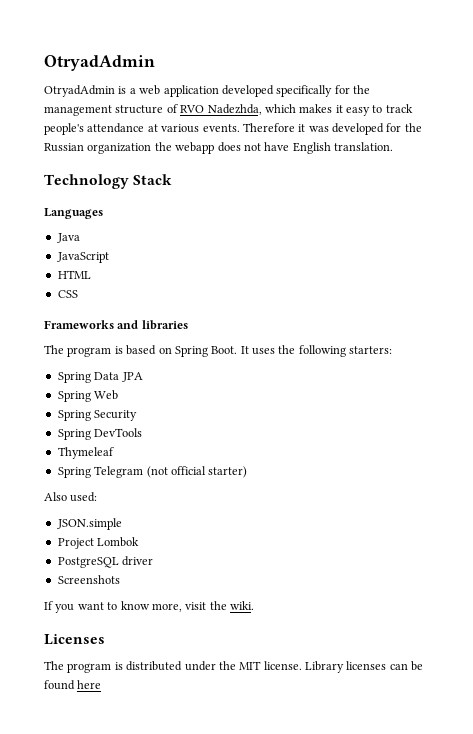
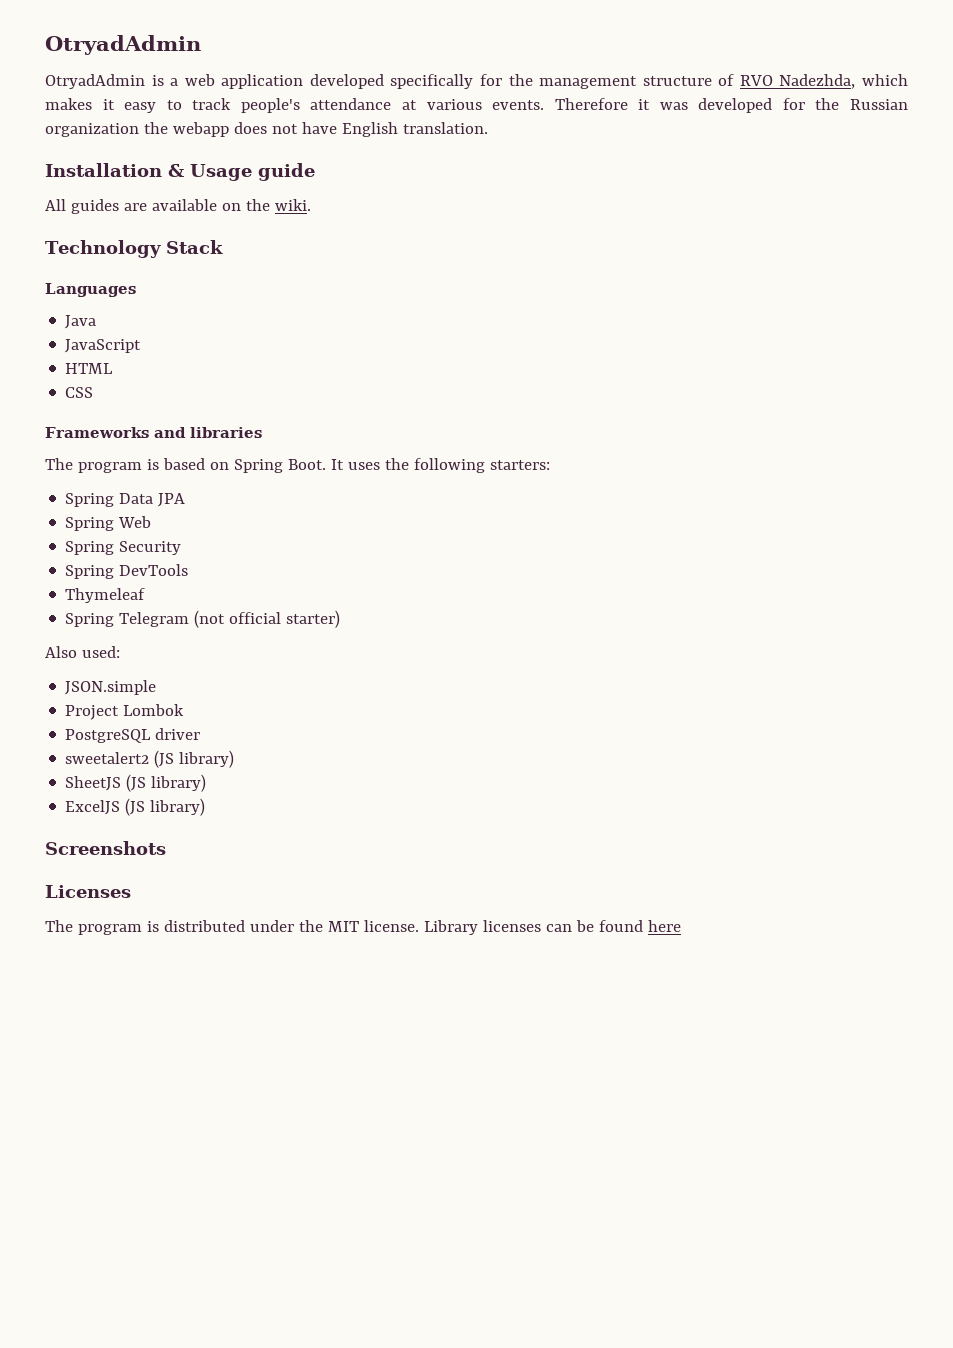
(393, 146) none -> [45,163,315,181] [45,199,311,214] // Installation & Usage guide // All guides are available on the wiki.
[57,575,120,584] [44,601,254,613] Screenshots // If you want to know more, visit the wiki. -> [65,750,235,768] [65,774,207,792] [65,798,206,816] [45,841,166,855] sweetalert2 (JS library) // SheetJS (JS library) // ExcelJS (JS library) // Screenshots

